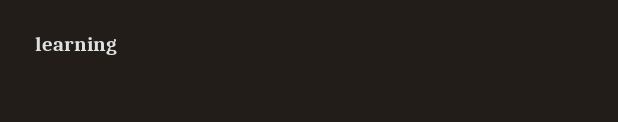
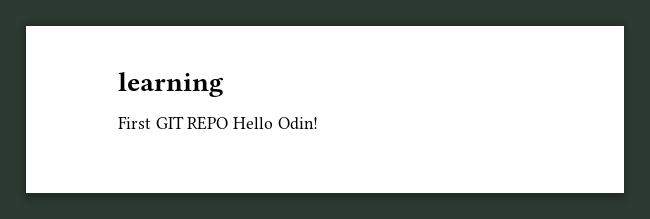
(117, 45) none -> [118,116,318,130] // First GIT REPO Hello Odin!

